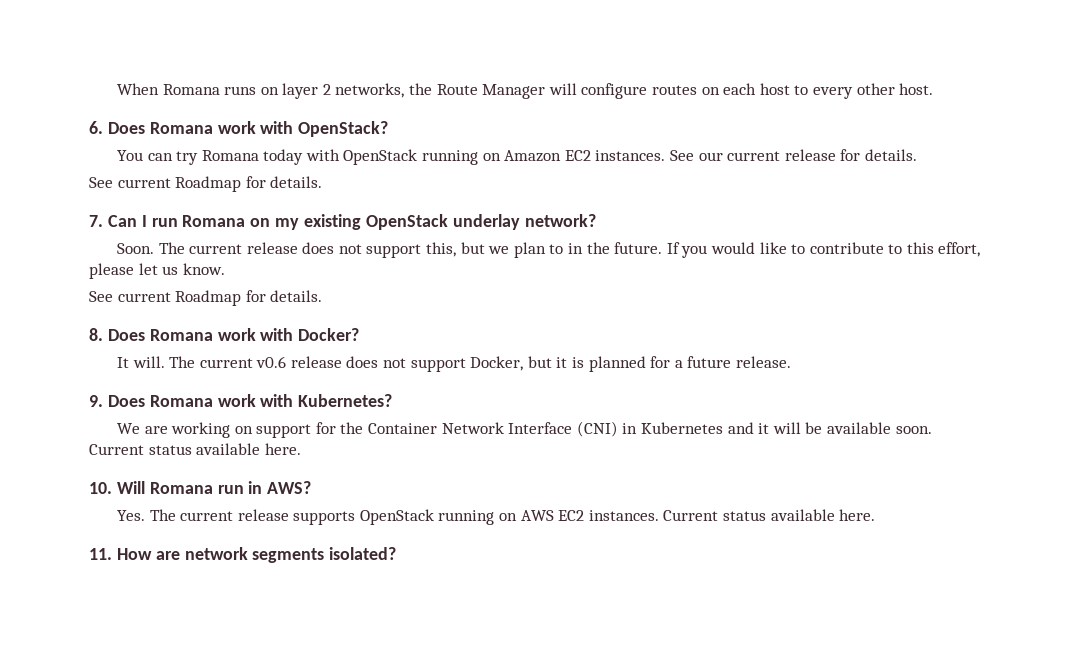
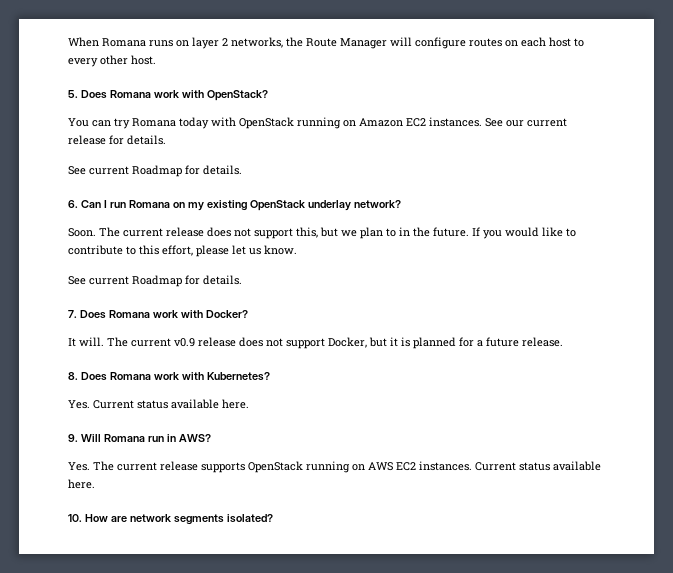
[89,121,103,134] 6. -> [68,90,78,98] 5.
[89,215,103,227] 7. -> [68,200,78,208] 6.
[89,328,103,341] 8. -> [68,310,77,318] 7.
[256,356,287,368] v0.6 -> [174,338,195,347] v0.9
[89,395,103,407] 9. -> [68,372,78,380] 8.
[116,421,932,438] [89,443,301,455] [89,482,112,494] We are working on support for the Container Network Interface (CNI) in Kubernetes and it will be available soon. Current status available here. // 10. -> [68,399,249,409] [68,434,78,442] Yes. Current status available here. // 9.
[89,548,112,560] 11. -> [68,514,82,522] 10.

